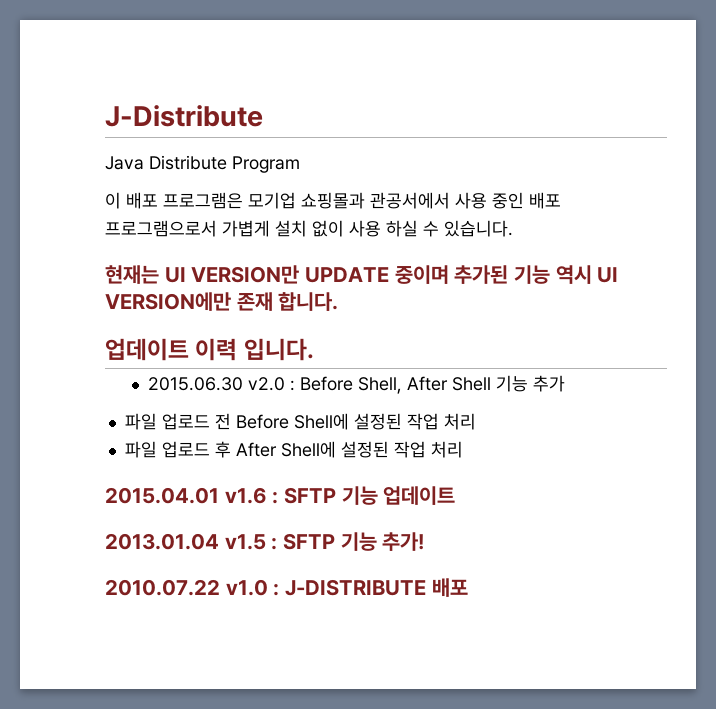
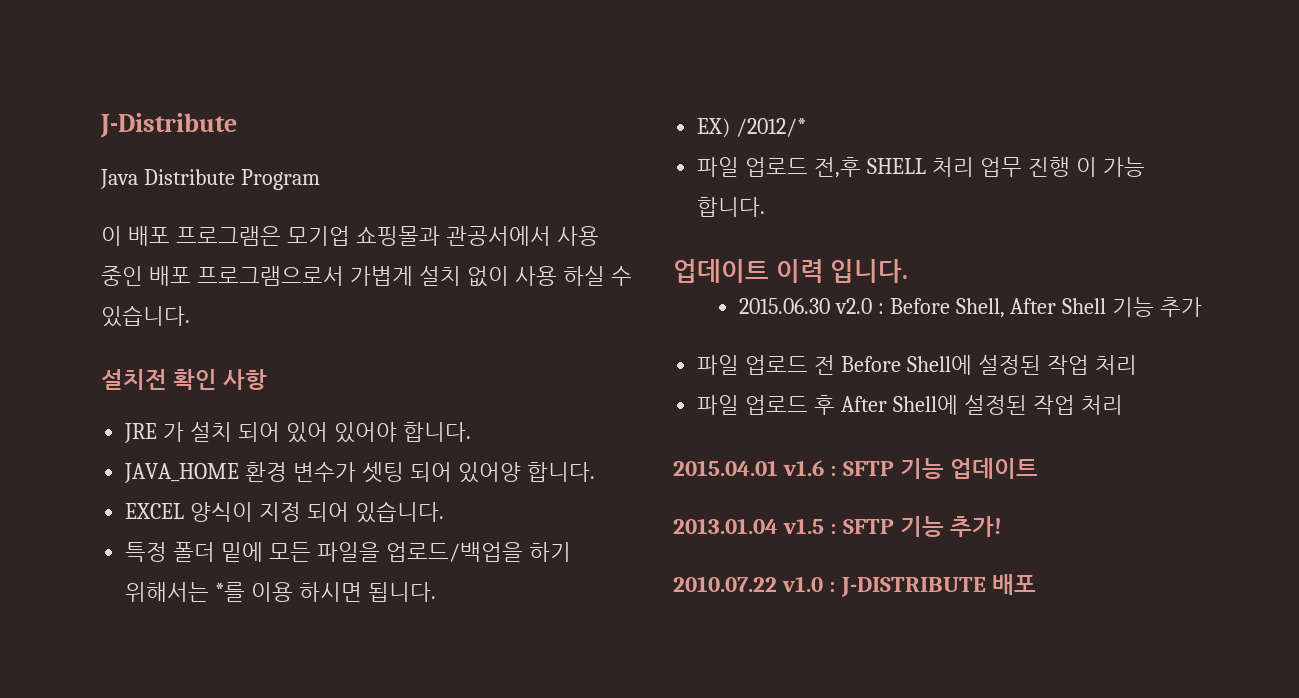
[105,265,619,284] [105,292,273,311] 현재는 UI VERSION만 UPDATE 중이며 추가된 기능 역시 UI VERSION에만 존재 -> [101,369,268,390] [124,422,471,443] [124,462,595,483] [125,501,444,523] [125,542,571,562] [125,582,436,602] [697,118,807,138] [697,157,1145,178] 설치전 확인 사항 // JRE 가 설치 되어 있어 있어야 합니다. // JAVA_HOME 환경 변수가 셋팅 되어 있어양 합니다. // EXCEL 양식이 지정 되어 있습니다. // 특정 폴더 밑에 모든 파일을 업로드/백업을 하기 위해서는 *를 이용 하시면 됩니다. // EX) /2012/* // 파일 업로드 전,후 SHELL 처리 업무 진행 이 가능

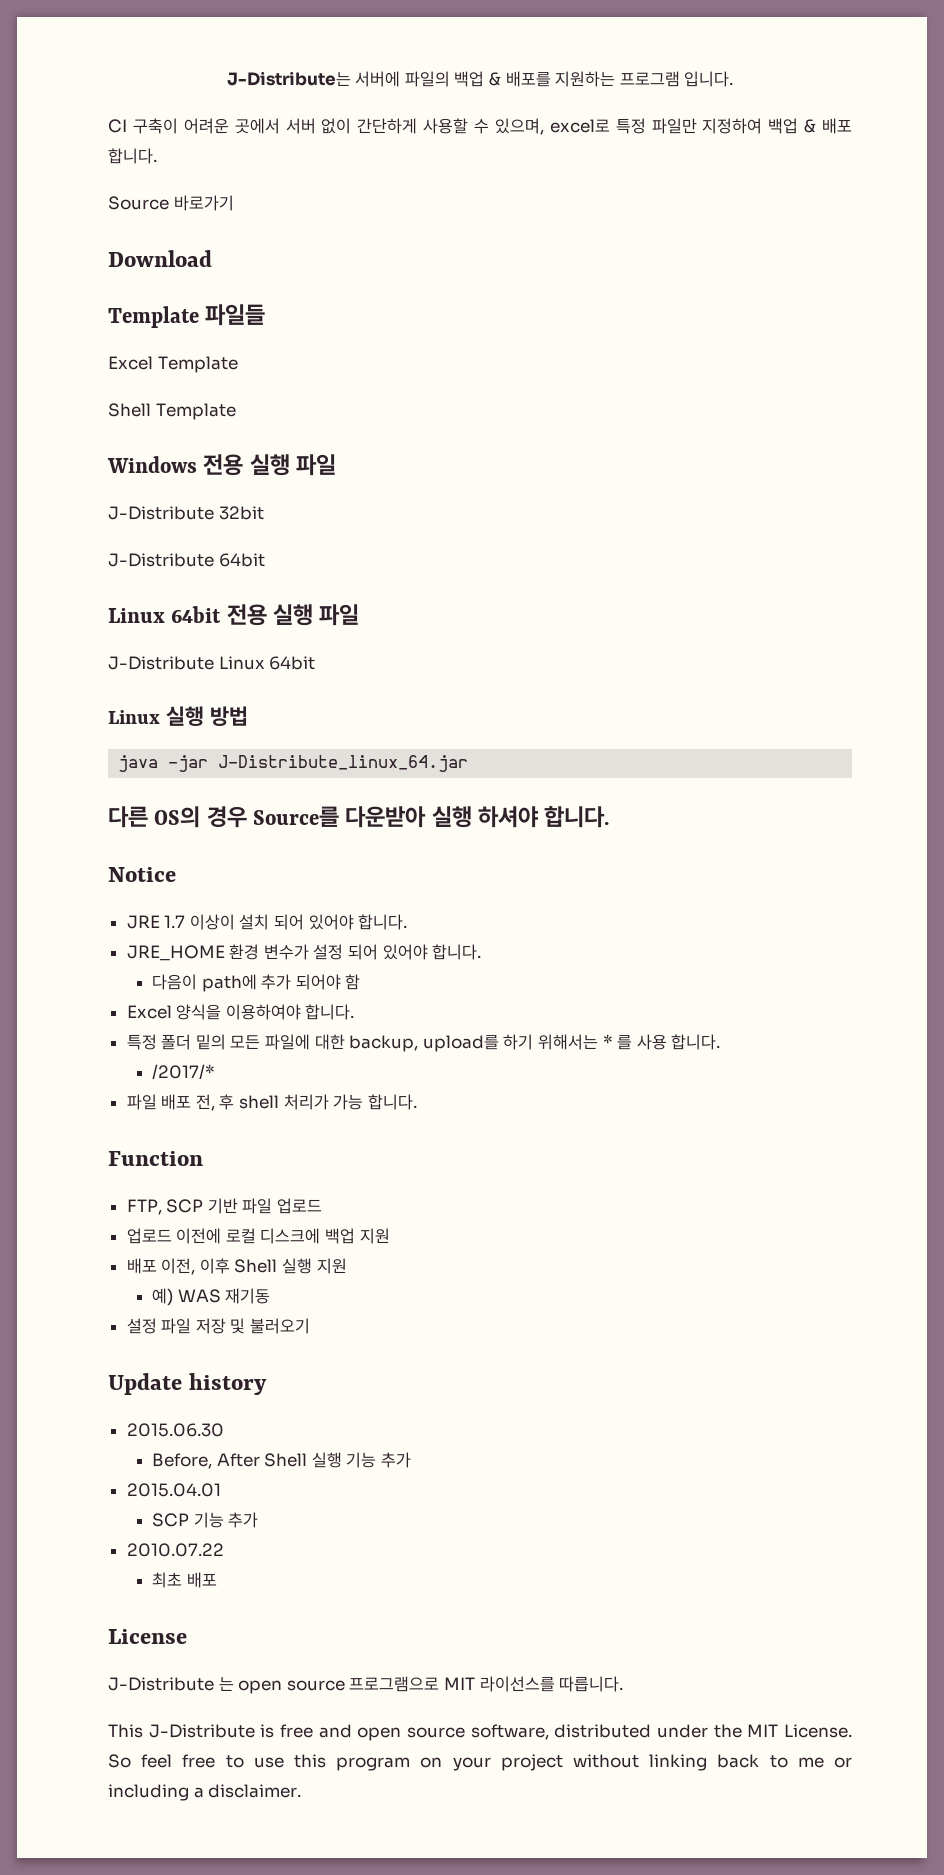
[100,113,237,138] [100,169,320,190] [101,226,599,246] [101,266,632,287] [101,305,190,327] [101,369,268,390] J-Distribute // Java Distribute Program // 이 배포 프로그램은 모기업 쇼핑몰과 관공서에서 사용 중인 배포 프로그램으로서 가볍게 설치 없이 사용 하실 수 있습니다. // 설치전 확인 사항 -> [226,71,734,87] [108,118,852,135] [108,148,157,164] [108,195,234,211] [108,250,212,267] [108,304,266,328] [108,356,238,373] [108,403,236,420] [107,454,337,476] [108,506,264,520] [108,553,265,567] [108,604,360,626] [108,656,316,670] [108,706,248,726] [118,755,469,772] [108,806,610,828] [108,867,176,882] J-Distribute는 서버에 파일의 백업 & 배포를 지원하는 프로그램 입니다. // CI 구축이 어려운 곳에서 서버 없이 간단하게 사용할 수 있으며, excel로 특정 파일만 지정하여 백업 & 배포 합니다. // Source 바로가기 // Download // Template 파일들 // Excel Template // Shell Template // Windows 전용 실행 파일 // J-Distribute 32bit // J-Distribute 64bit // Linux 64bit 전용 실행 파일 // J-Distribute Linux 64bit // Linux 실행 방법 // java -jar J-Distribute_linux_64.jar // 다른 OS의 경우 Source를 다운받아 실행 하셔야 합니다. // Notice
[163,422,185,442] 가 -> [164,914,235,930] 1.7 이상이
[285,422,471,443] [124,463,240,483] 있어 있어야 합니다. // JAVA_HOME -> [308,914,408,930] [126,945,225,961] 있어야 합니다. // JRE_HOME
[362,462,595,483] [125,501,444,523] [125,542,571,562] [125,582,436,602] [697,118,807,138] [697,157,1145,178] [697,197,766,217] [673,259,909,283] [738,298,1005,318] 셋팅 되어 있어양 합니다. // EXCEL 양식이 지정 되어 있습니다. // 특정 폴더 밑에 모든 파일을 업로드/백업을 하기 위해서는 *를 이용 하시면 됩니다. // EX) /2012/* // 파일 업로드 전,후 SHELL 처리 업무 진행 이 가능 합니다. // 업데이트 이력 입니다. // 2015.06.30 v2.0 : Before Shell, -> [313,944,482,960] [151,974,361,992] [126,1004,355,1020] [126,1034,721,1052] [151,1064,215,1080] [126,1094,417,1111] [108,1151,203,1166] [126,1198,323,1215] [126,1228,390,1244] [126,1258,347,1275] [151,1288,271,1306] [126,1318,311,1334] [108,1373,267,1395] [126,1423,224,1437] [151,1453,212,1469] 설정 되어 있어야 합니다. // 다음이 path에 추가 되어야 함 // Excel 양식을 이용하여야 합니다. // 특정 폴더 밑의 모든 파일에 대한 backup, upload를 하기 위해서는 * 를 사용 합니다. // /2017/* // 파일 배포 전, 후 shell 처리가 가능 합니다. // Function // FTP, SCP 기반 파일 업로드 // 업로드 이전에 로컬 디스크에 백업 지원 // 배포 이전, 이후 Shell 실행 지원 // 예) WAS 재기동 // 설정 파일 저장 및 불러오기 // Update history // 2015.06.30 // Before,
[1112,297,1203,317] [697,355,1137,375] [697,395,1123,415] [673,458,1039,479] [673,516,1003,537] [673,574,1036,597] 기능 추가 // 파일 업로드 전 Before Shell에 설정된 작업 처리 // 파일 업로드 후 After Shell에 설정된 작업 처리 // 2015.04.01 v1.6 : SFTP 기능 업데이트 // 2013.01.04 v1.5 : SFTP 기능 추가! // 2010.07.22 v1.0 : J-DISTRIBUTE 배포 -> [311,1452,411,1468] [126,1483,221,1497] [151,1512,259,1528] [126,1543,224,1557] [151,1572,217,1588] [108,1629,187,1644] [108,1676,624,1694] [108,1724,852,1741] [108,1754,853,1771] [108,1784,302,1801] 실행 기능 추가 // 2015.04.01 // SCP 기능 추가 // 2010.07.22 // 최초 배포 // License // J-Distribute 는 open source 프로그램으로 MIT 라이선스를 따릅니다. // This J-Distribute is free and open source software, distributed under the MIT License. So feel free to use this program on your project without linking back to me or including a disclaimer.

